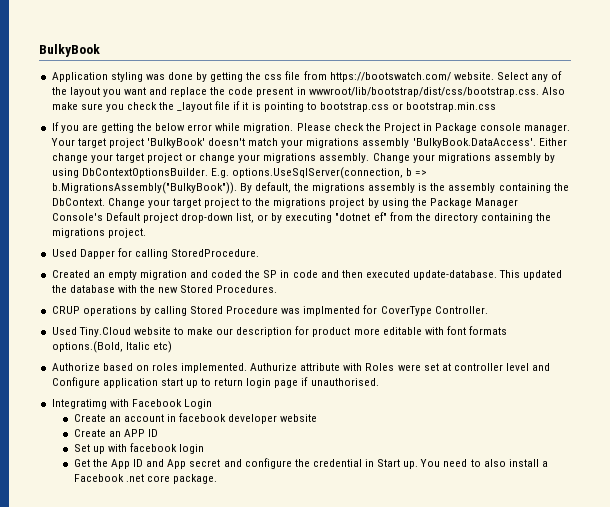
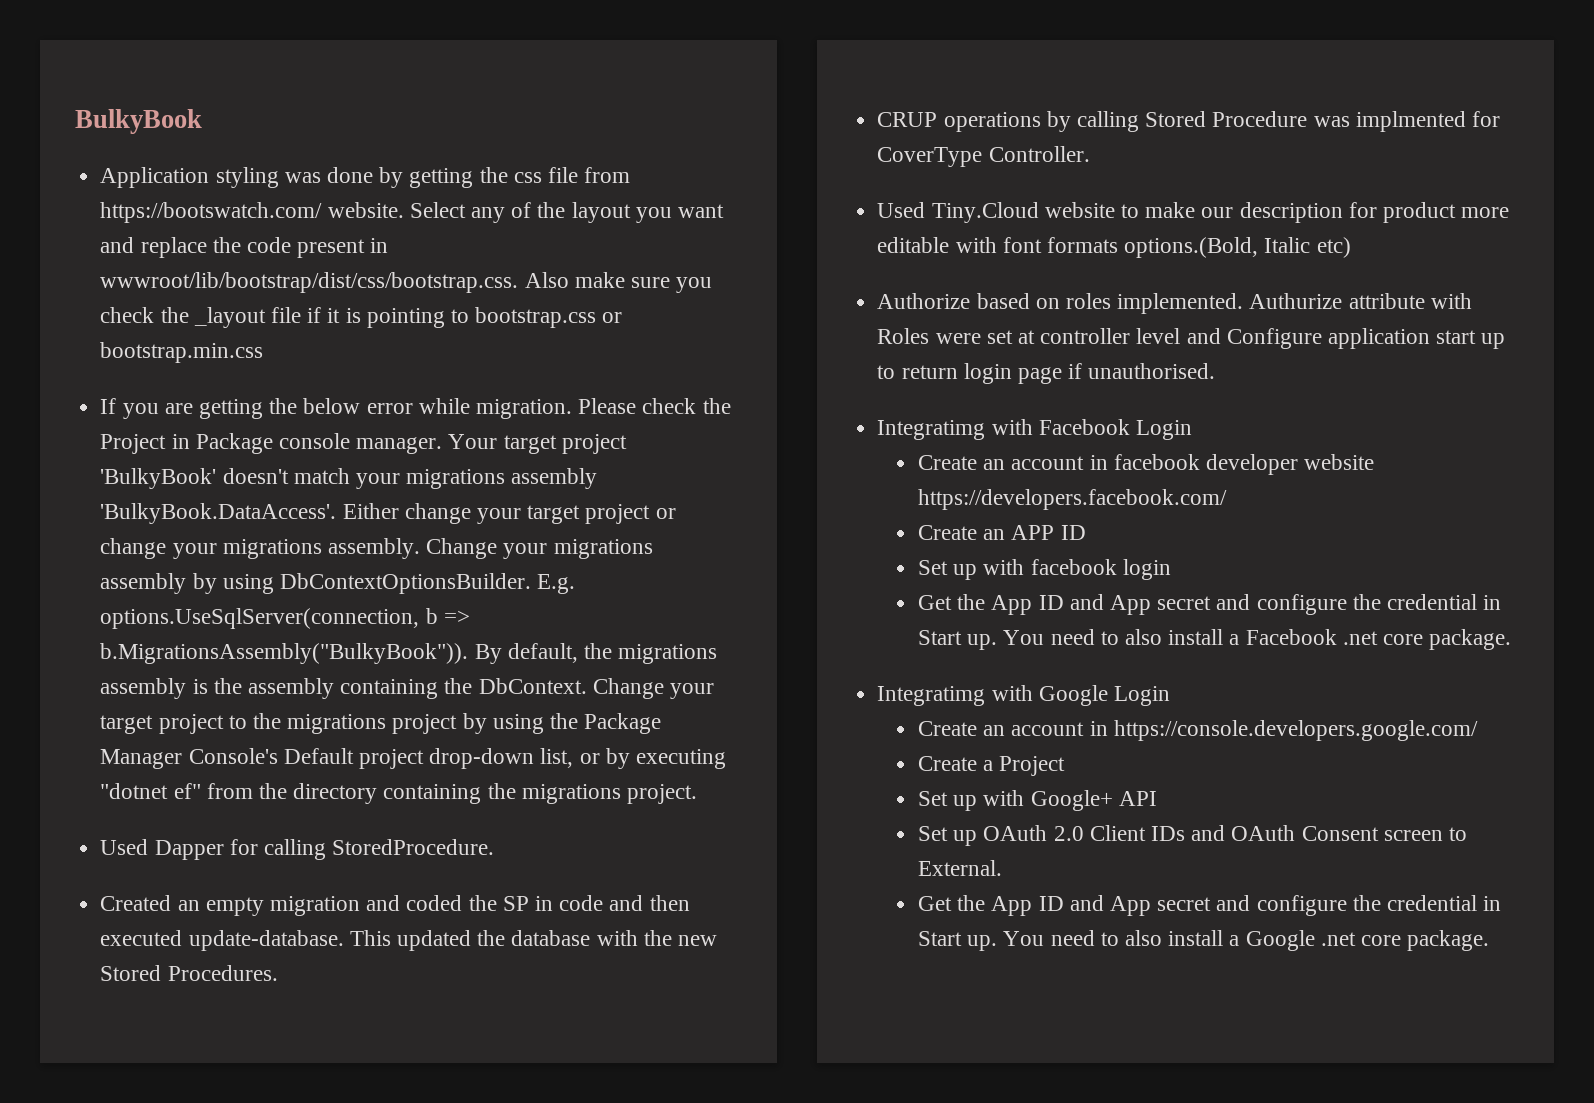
(318, 418) none -> [917,489,1227,510] https://developers.facebook.com/
(218, 479) none -> [877,685,1170,706] [917,720,1478,741] [917,756,1066,776] [917,790,1157,811] [917,825,1468,846] [917,860,1002,876] [917,895,1502,916] [917,930,1490,951] // Integratimg with Google Login // Create an account in https://console.developers.google.com/ // Create a Project // Set up with Google+ API // Set up OAuth 2.0 Client IDs and OAuth Consent screen to External. // Get the App ID and App secret and configure the credential in Start up. You need to also install a Google .net core package.

